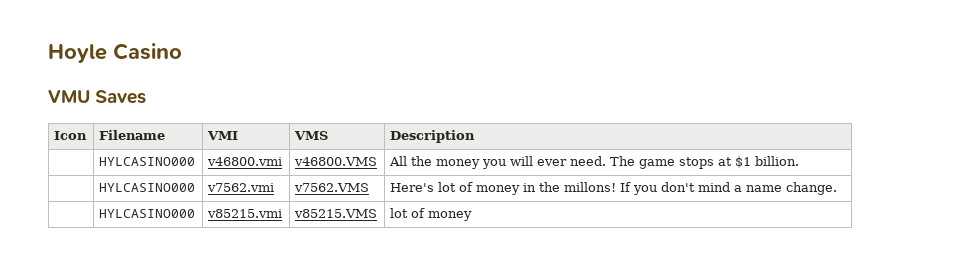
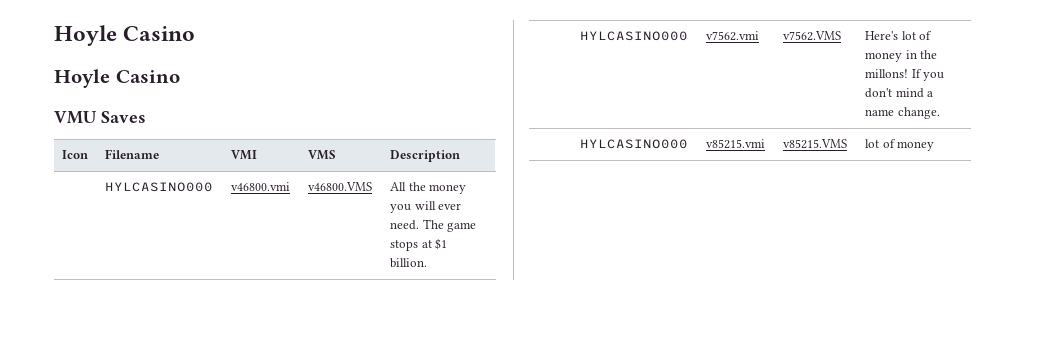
[48,43,182,63] Hoyle Casino -> [54,25,196,46] [54,69,180,88] Hoyle Casino // Hoyle Casino

